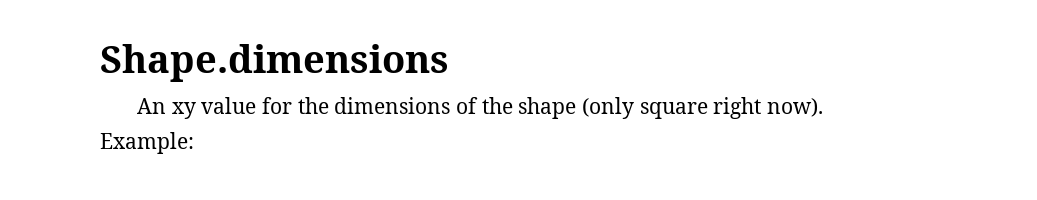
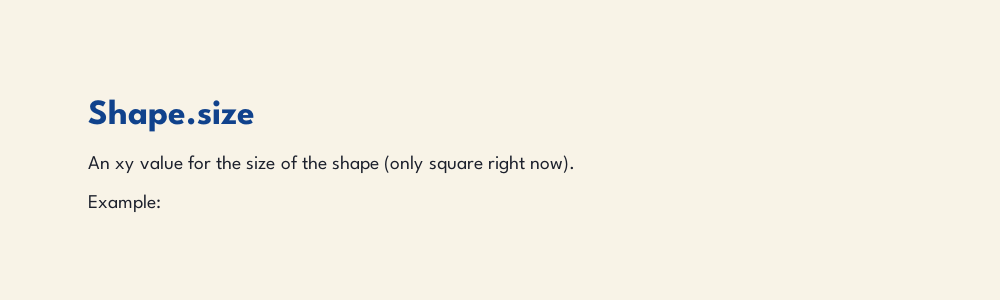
[100,44,449,82] Shape.dimensions -> [88,99,255,132] Shape.size
[334,97,451,114] dimensions -> [246,156,276,170] size

